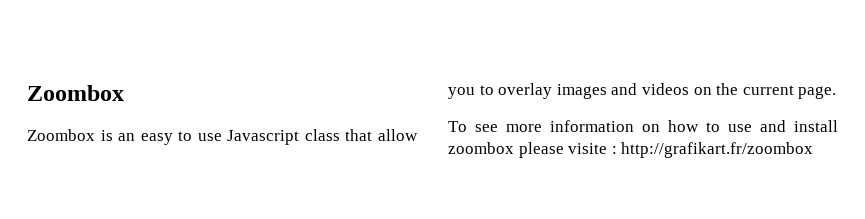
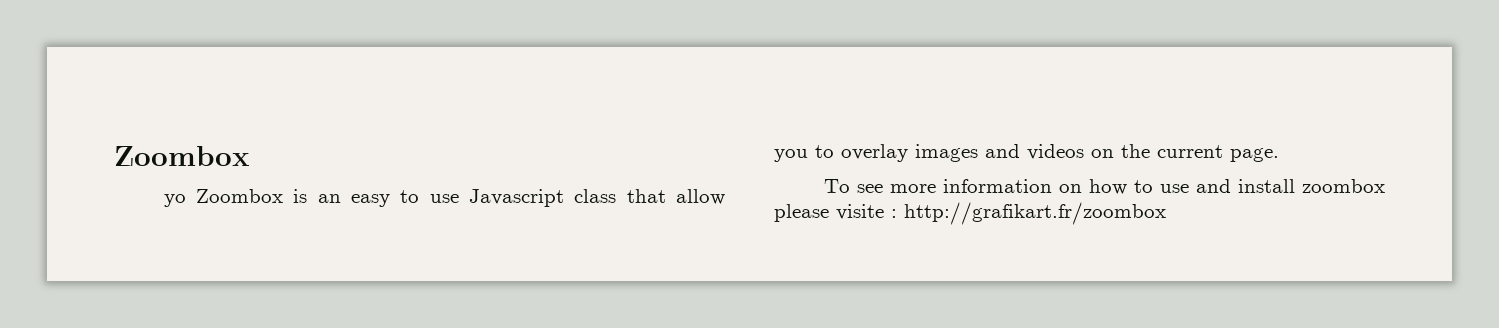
(124, 93) none -> [163,194,186,207] yo

